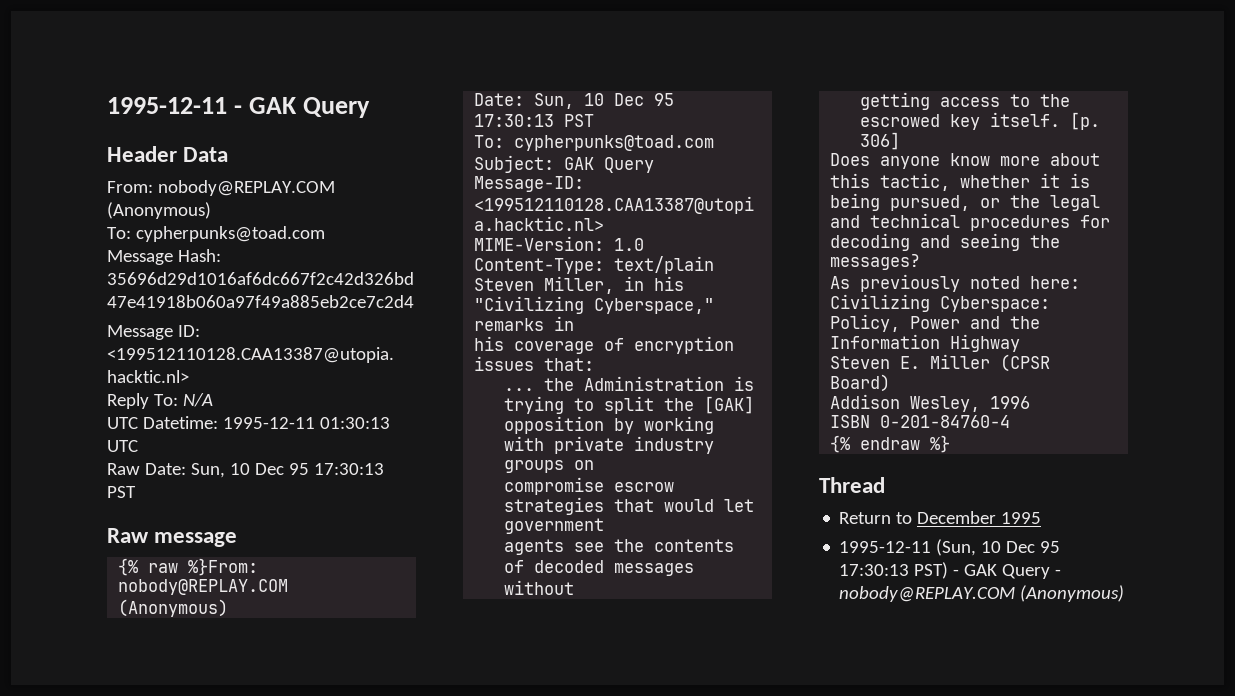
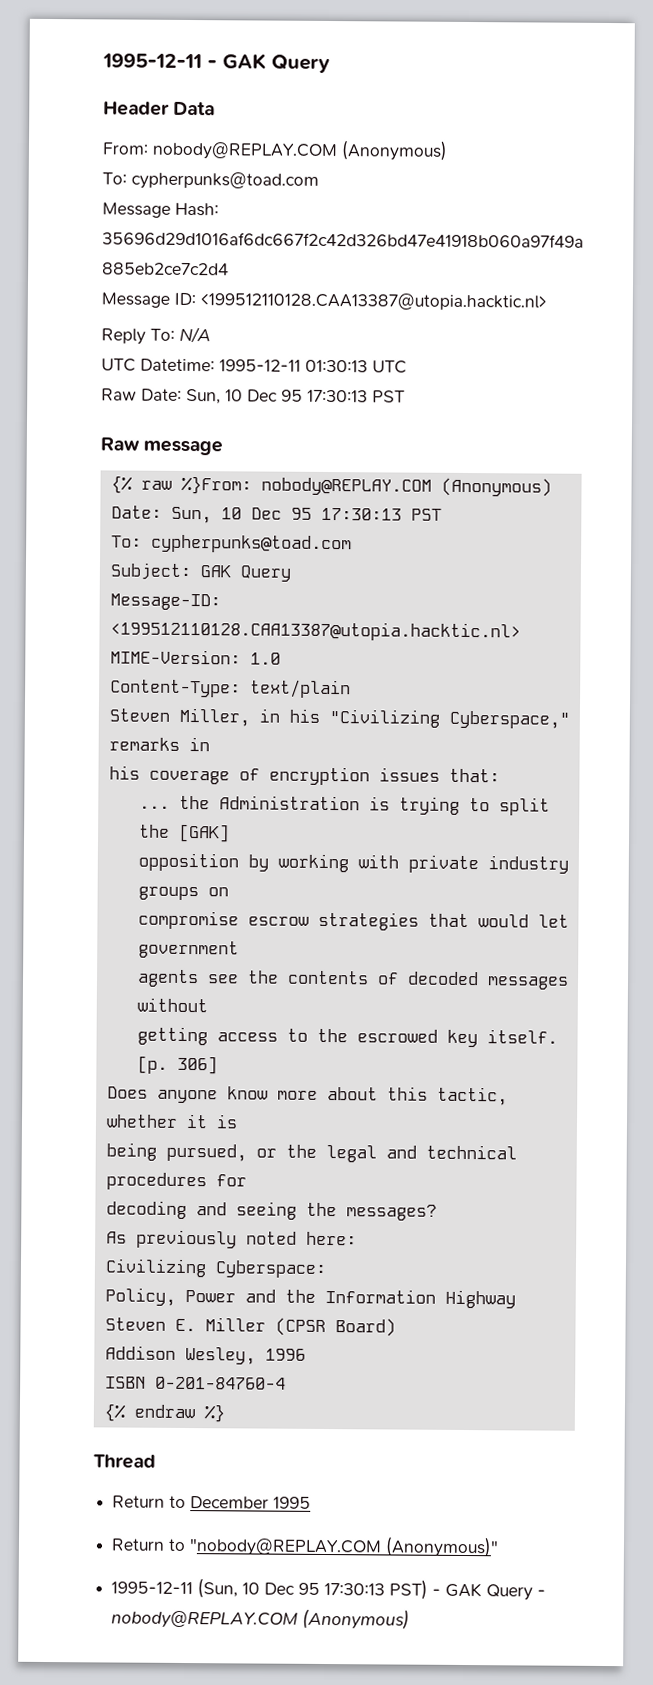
(1042, 518) none -> [111,1536,500,1558] // Return to "nobody@REPLAY.COM (Anonymous)"

